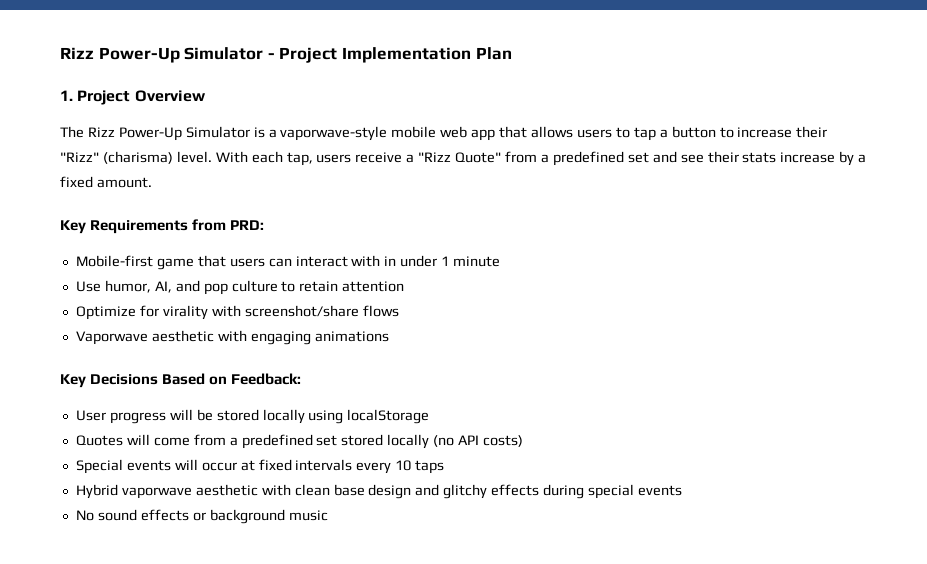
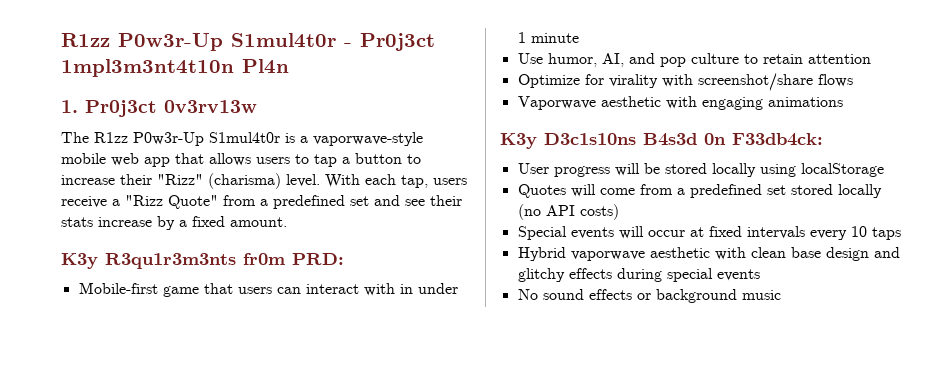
[60,47,512,63] Rizz Power-Up Simulator - Project Implementation Plan -> [61,33,435,51] [61,59,289,77] R1zz P0w3r-Up S1mul4t0r - Pr0j3ct 1mpl3m3nt4t10n Pl4n
[77,90,206,105] Project Overview -> [85,100,257,117] Pr0j3ct 0v3rv13w
[87,126,250,141] Rizz Power-Up Simulator -> [94,132,280,146] R1zz P0w3r-Up S1mul4t0r
[60,219,227,234] Key Requirements from -> [61,253,285,269] K3y R3qu1r3m3nts fr0m
[60,373,302,388] Key Decisions Based on Feedback: -> [500,133,823,149] K3y D3c1s10ns B4s3d 0n F33db4ck:

